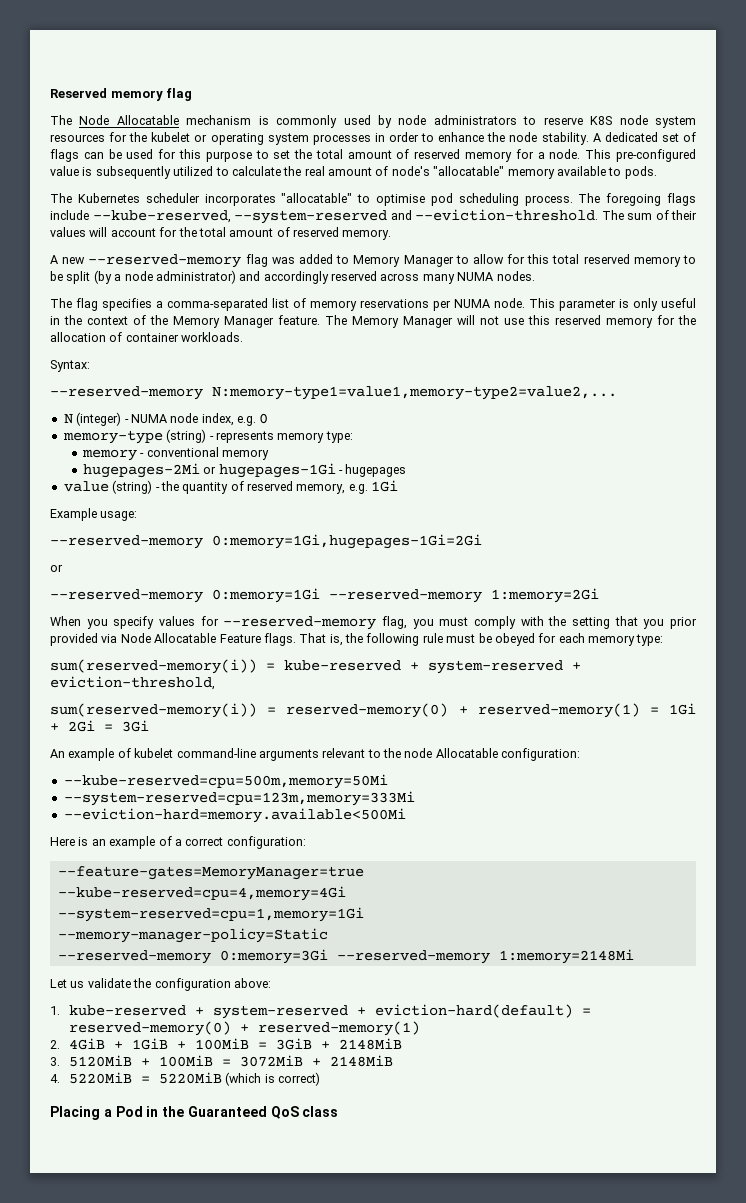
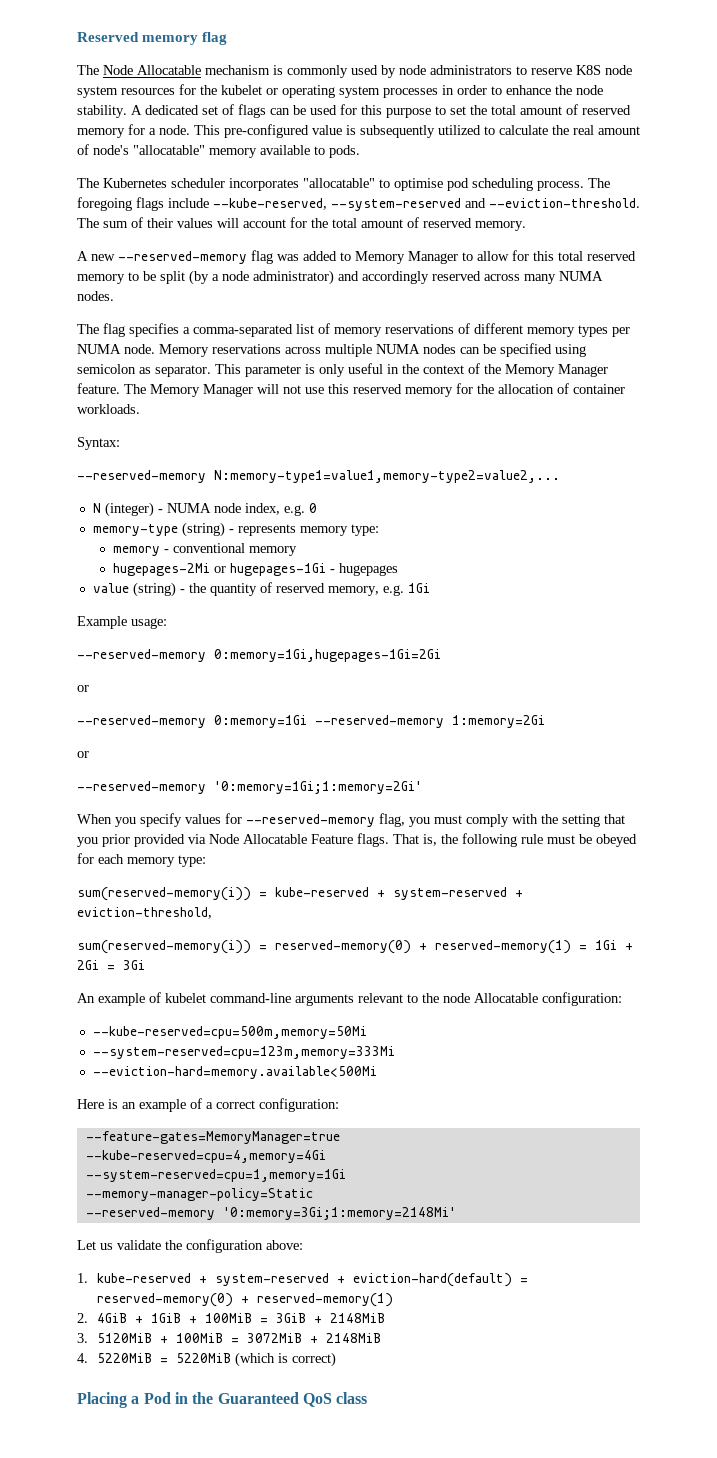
[433,298,525,311] per NUMA node. -> [458,323,630,337] [77,343,586,357] [77,364,211,377] of different memory types per NUMA node. Memory reservations across multiple NUMA nodes can be specified using semicolon as separator.
(599, 595) none -> [77,751,89,758] [77,781,422,794] // or // --reserved-memory '0:memory=1Gi;1:memory=2Gi'
[219,949,634,964] 0:memory=3Gi --reserved-memory 1:memory=2148Mi -> [222,1207,456,1220] '0:memory=3Gi;1:memory=2148Mi'

